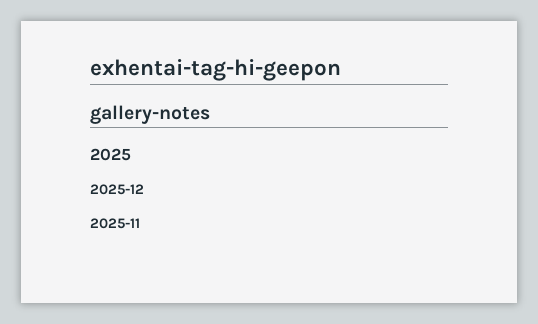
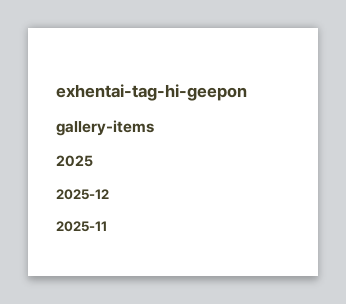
[90,105,210,124] gallery-notes -> [56,120,154,136] gallery-items

